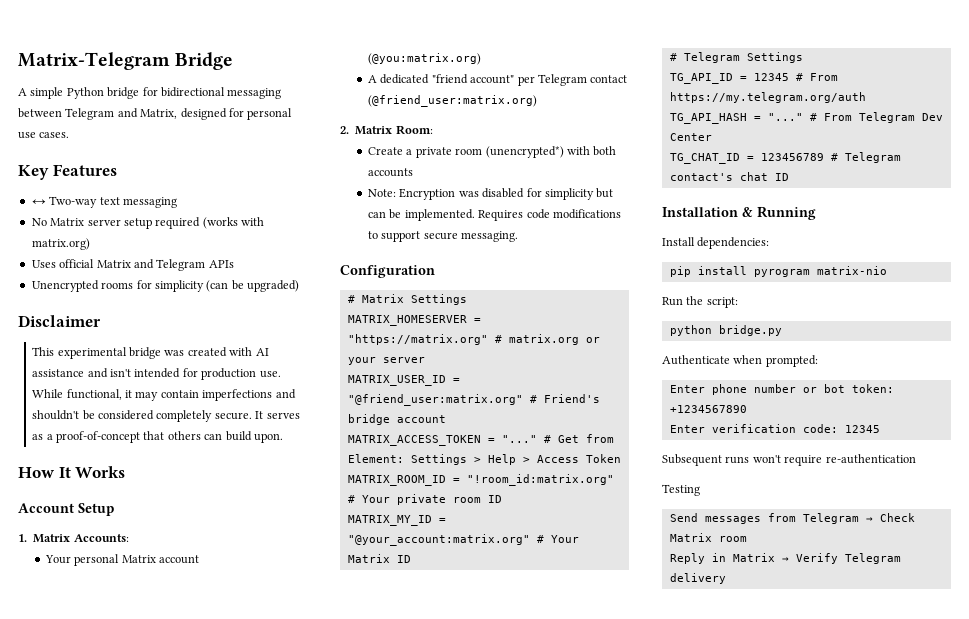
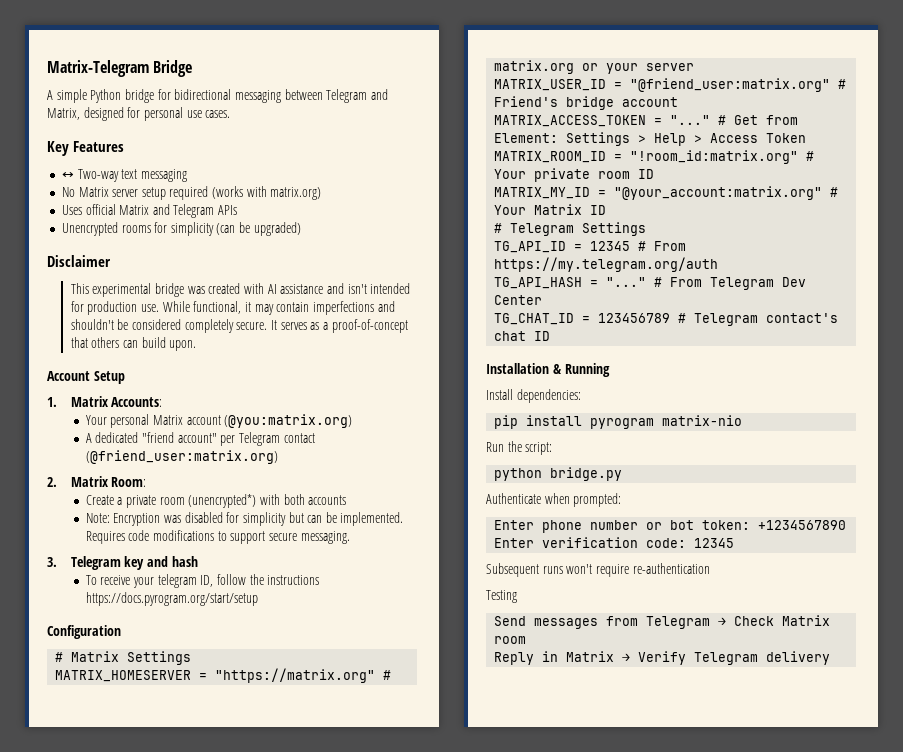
[18,466,126,478] // How It Works -> (197, 345) none
(519, 236) none -> [47,556,198,570] [85,574,320,588] [85,592,258,606] // 3. Telegram key and hash // To receive your telegram ID, follow the instructions https://docs.pyrogram.org/start/setup

